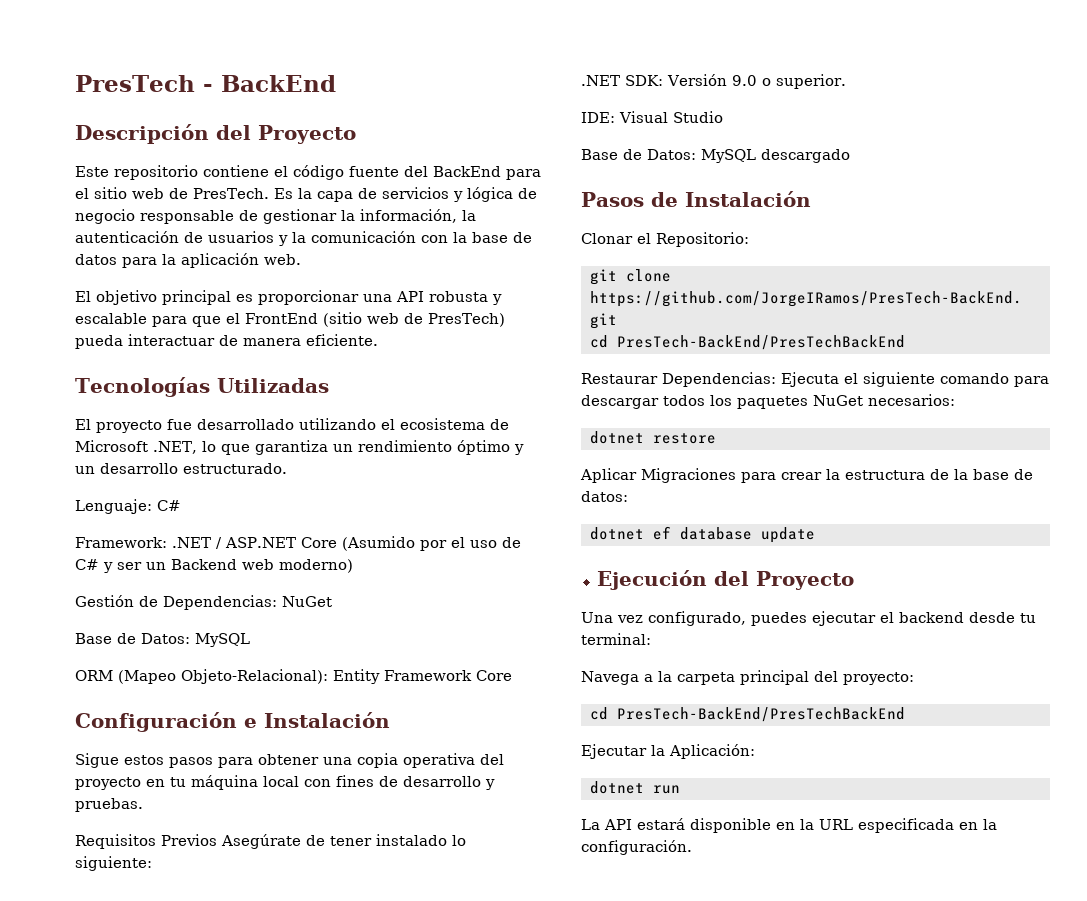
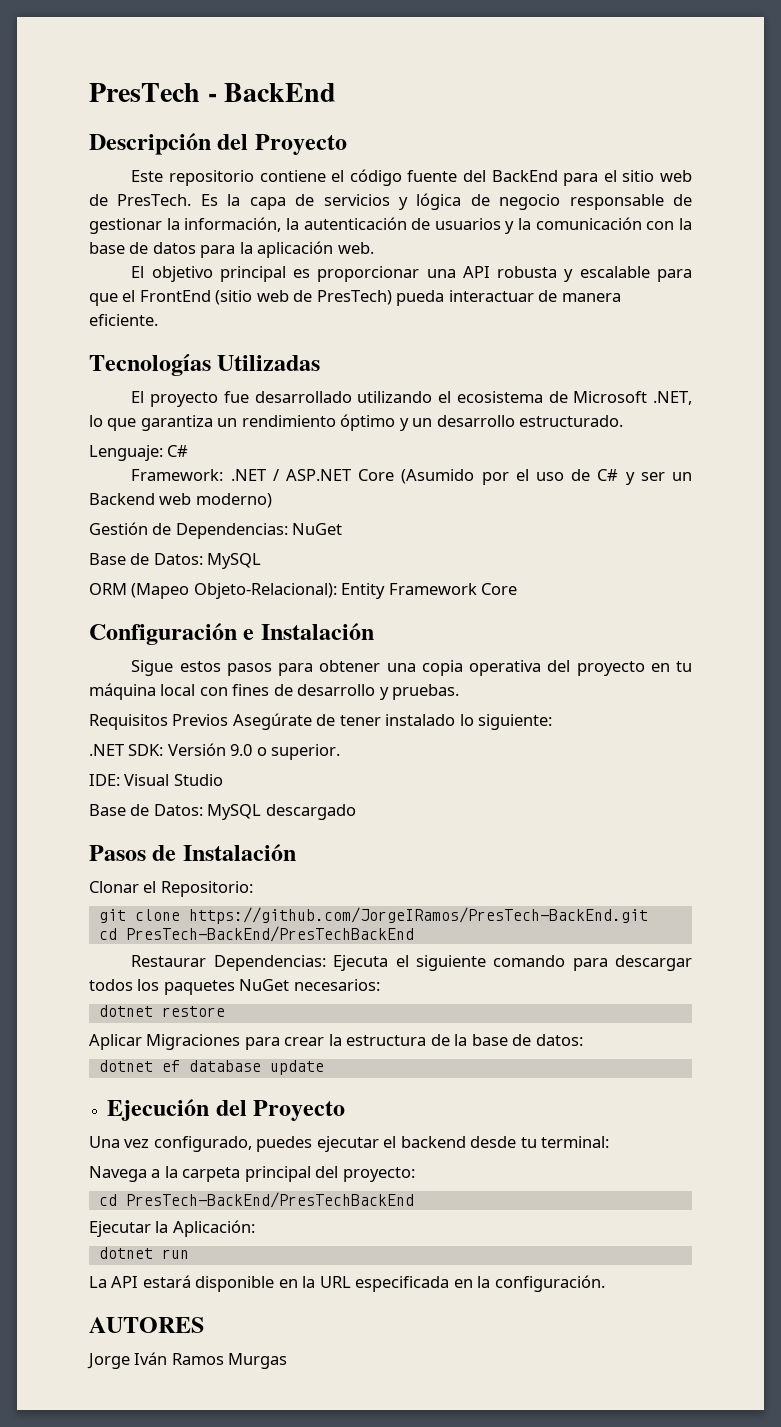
(692, 847) none -> [89,1317,204,1333] [87,1352,288,1369] // AUTORES // Jorge Iván Ramos Murgas

